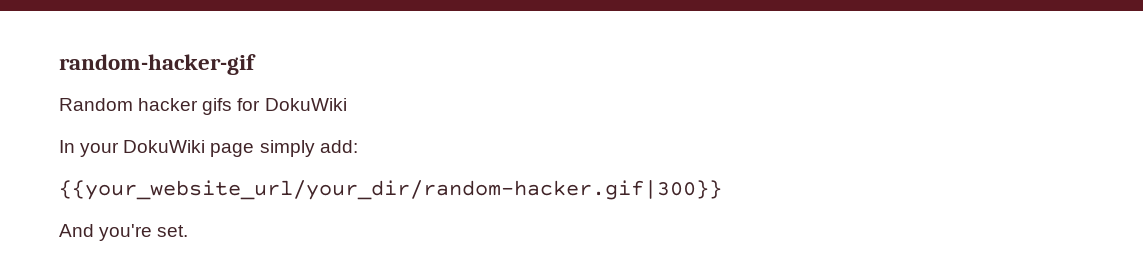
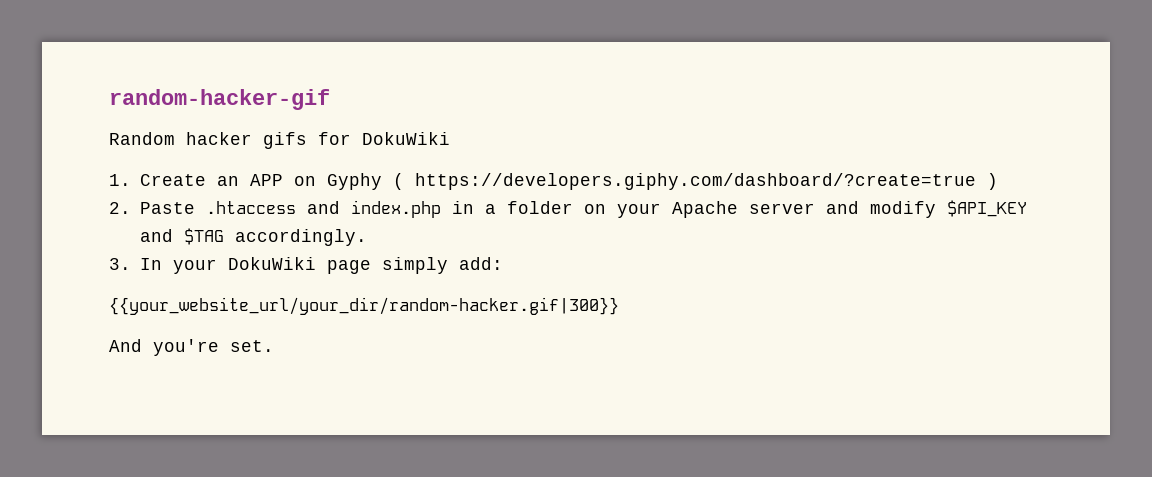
(347, 104) none -> [109,173,999,190] [109,200,1028,218] [140,228,368,246] [109,258,131,270] 1. Create an APP on Gyphy ( https://developers.giphy.com/dashboard/?create=true ) // 2. Paste .htaccess and index.php in a folder on your Apache server and modify $API_KEY and $TAG accordingly. // 3.

